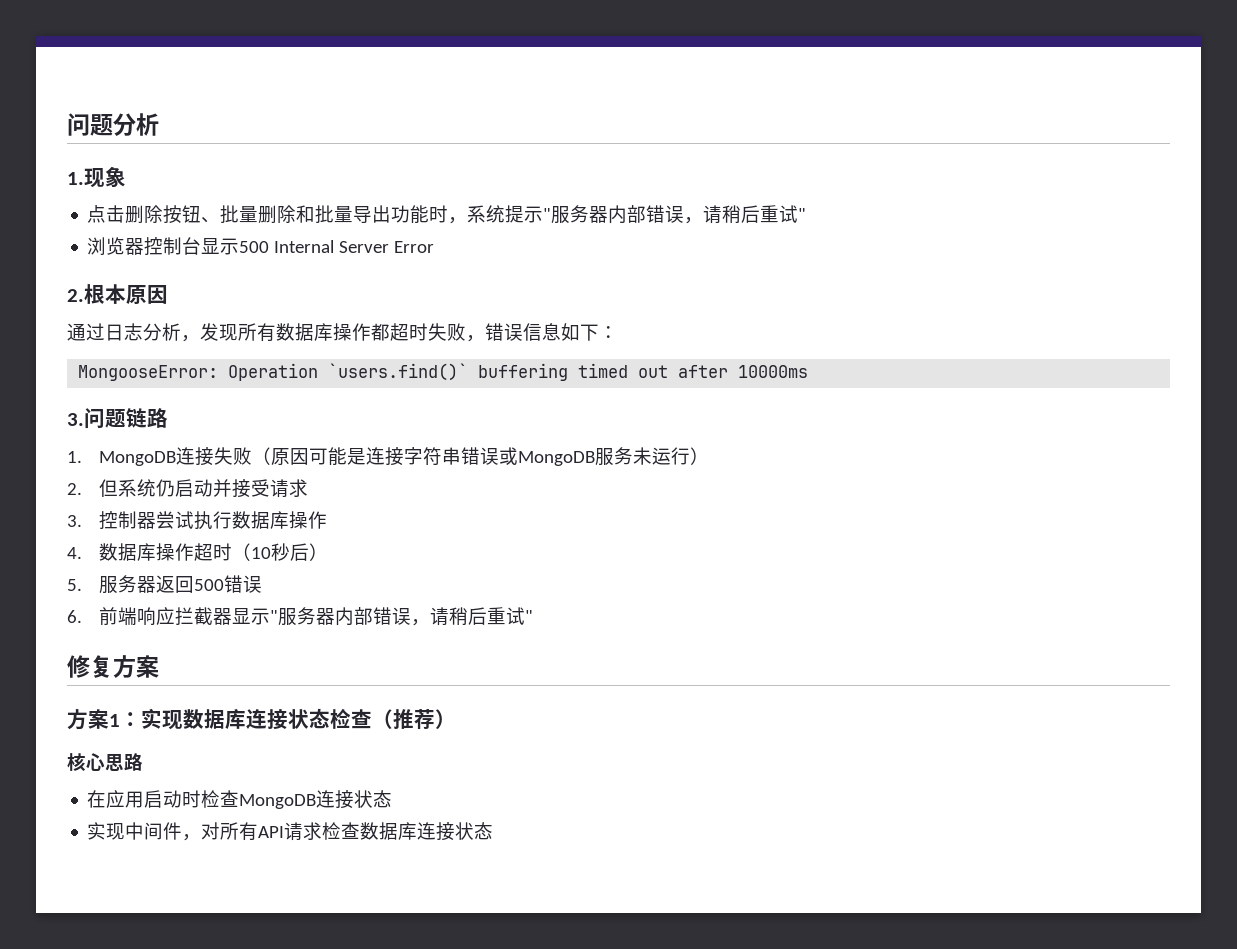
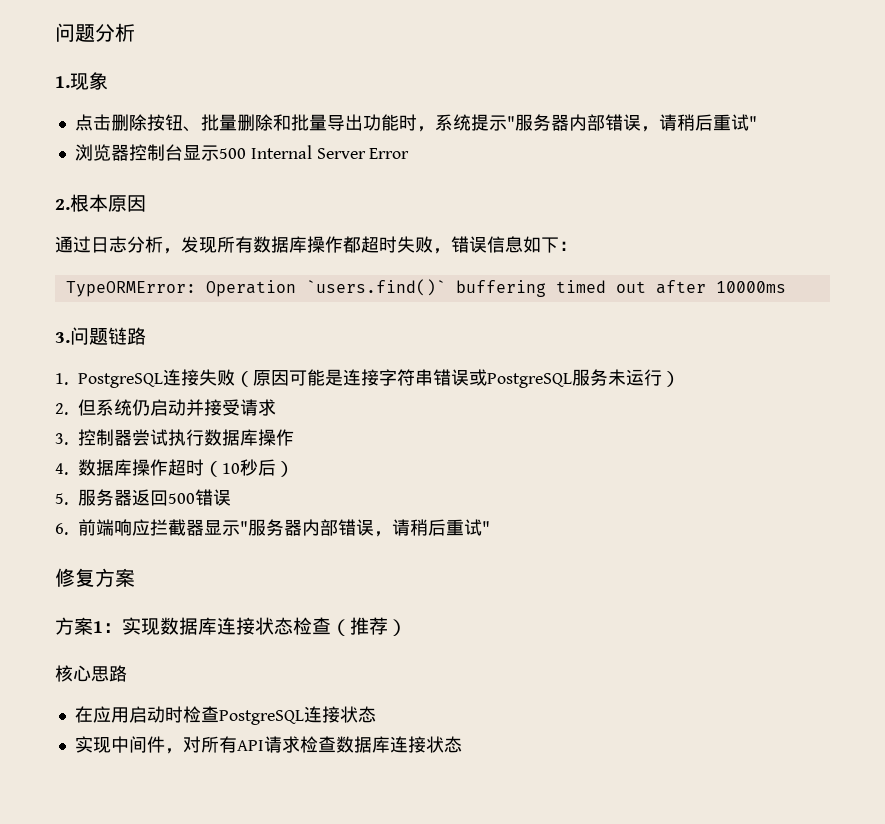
[78,365,219,381] MongooseError: -> [65,281,196,297] TypeORMError:
[98,451,176,466] MongoDB -> [78,373,164,388] PostgreSQL
[517,451,595,466] MongoDB -> [487,373,573,388] PostgreSQL
[239,794,317,809] MongoDB -> [218,710,304,725] PostgreSQL

